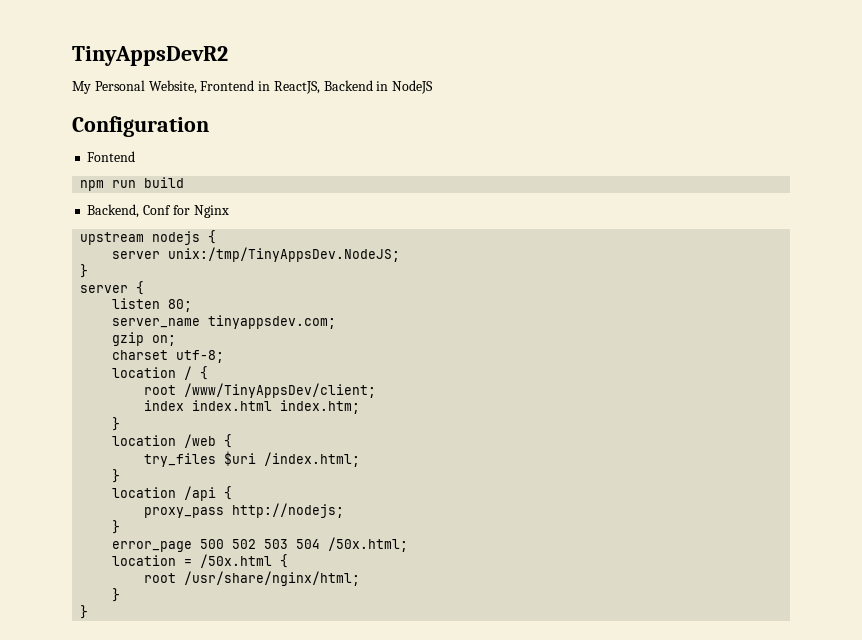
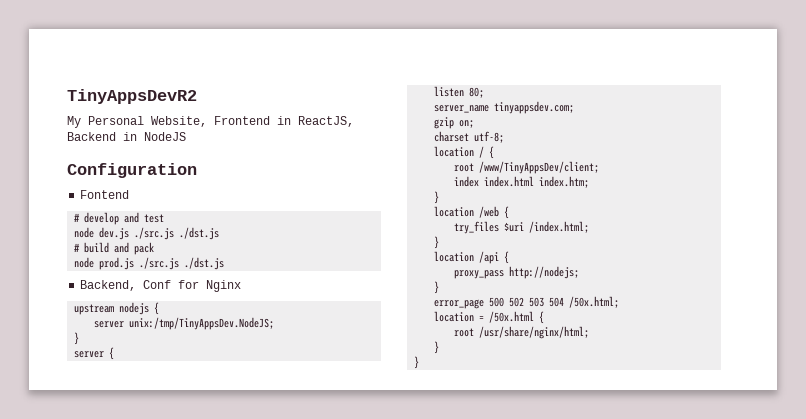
[80,177,185,191] npm run build -> [74,212,165,225] [74,227,220,240] [74,242,155,255] [74,257,225,270] # develop and test // node dev.js ./src.js ./dst.js // # build and pack // node prod.js ./src.js ./dst.js

